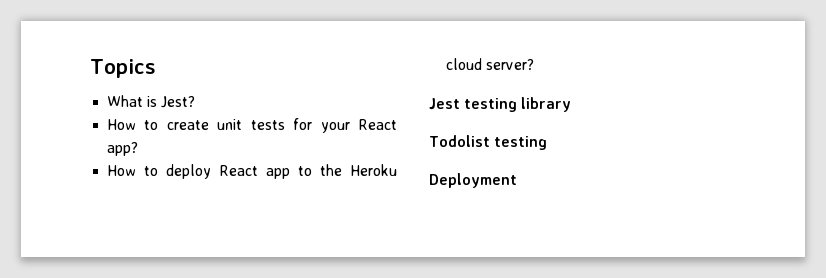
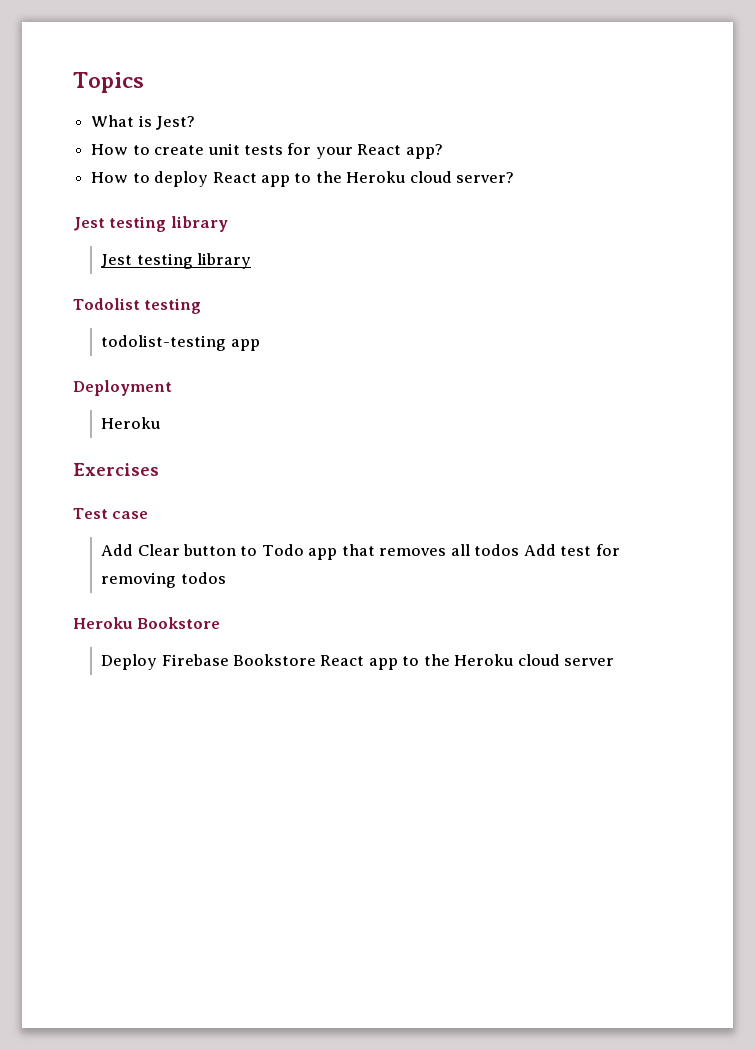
(572, 104) none -> [101,253,251,269] // Jest testing library
(548, 143) none -> [101,335,260,351] // todolist-testing app
(517, 180) none -> [101,417,161,429] [73,463,159,476] [73,508,149,519] [101,544,620,560] [101,572,226,588] [73,617,221,629] [101,654,615,670] // Heroku // Exercises // Test case // Add Clear button to Todo app that removes all todos Add test for removing todos // Heroku Bookstore // Deploy Firebase Bookstore React app to the Heroku cloud server

